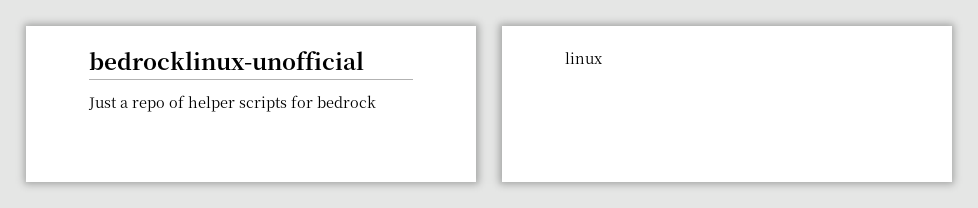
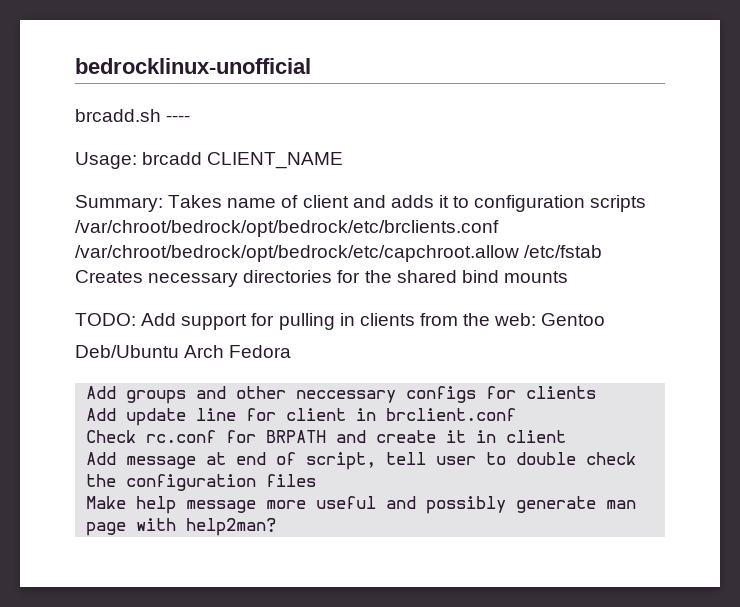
[88,95,376,112] [565,52,603,64] Just a repo of helper scripts for bedrock linux -> [75,109,191,122] [75,152,344,169] [75,195,647,212] [75,220,499,237] [75,245,603,262] [75,270,568,287] [75,313,606,330] [75,345,292,358] [86,386,597,404] [86,408,517,426] [86,430,567,443] [86,452,637,470] [86,474,317,491] [86,496,637,514] [86,518,277,536] brcadd.sh ---- // Usage: brcadd CLIENT_NAME // Summary: Takes name of client and adds it to configuration scripts /var/chroot/bedrock/opt/bedrock/etc/brclients.conf /var/chroot/bedrock/opt/bedrock/etc/capchroot.allow /etc/fstab Creates necessary directories for the shared bind mounts // TODO: Add support for pulling in clients from the web: Gentoo // Deb/Ubuntu Arch Fedora // Add groups and other neccessary configs for clients // Add update line for client in brclient.conf // Check rc.conf for BRPATH and create it in client // Add message at end of script, tell user to double check the configuration files // Make help message more useful and possibly generate man page with help2man?

